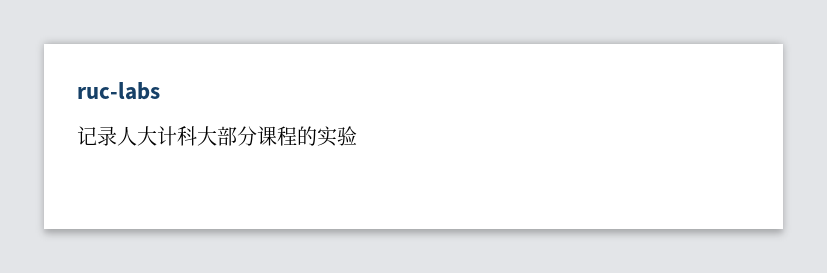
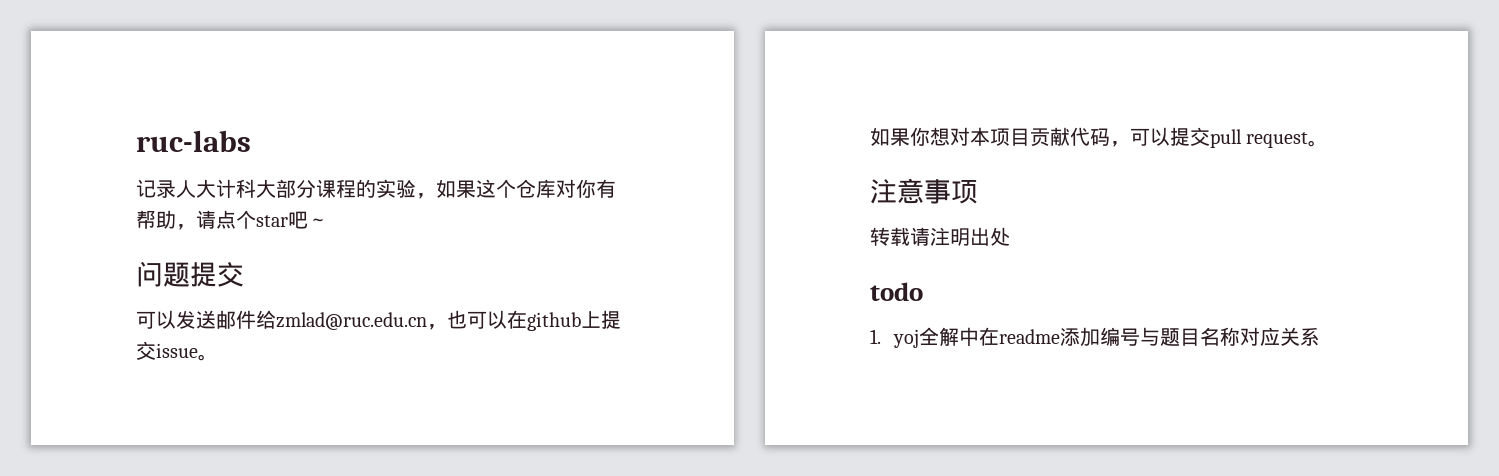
(357, 136) none -> [416,179,616,199] [136,210,328,230] [136,261,244,287] [136,310,621,331] [136,341,218,361] [870,127,1329,148] [870,178,978,204] [870,227,1010,246] [870,282,923,301] [870,327,1321,348] ，如果这个仓库对你有帮助，请点个star吧～ // 问题提交 // 可以发送邮件给zmlad@ruc.edu.cn，也可以在github上提交issue。 // 如果你想对本项目贡献代码，可以提交pull request。 // 注意事项 // 转载请注明出处 // todo // 1. yoj全解中在readme添加编号与题目名称对应关系

